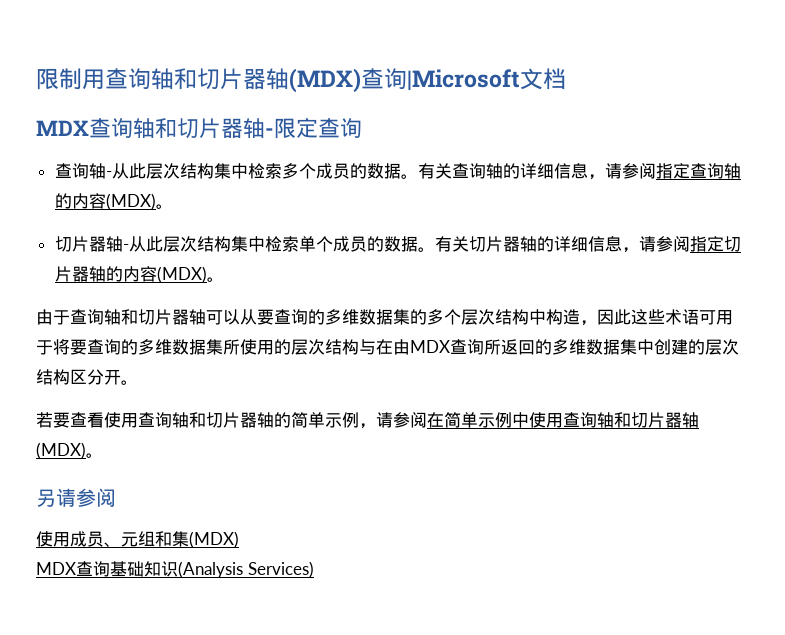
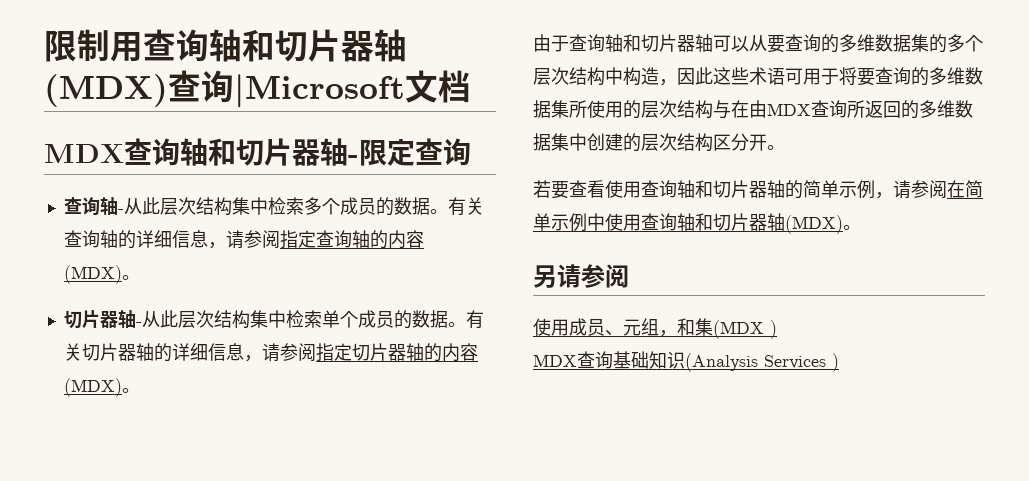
[155,531,239,548] 和集(MDX) -> [659,318,777,339] ，和集(MDX )
[247,561,314,578] Services) -> [764,353,839,372] Services )

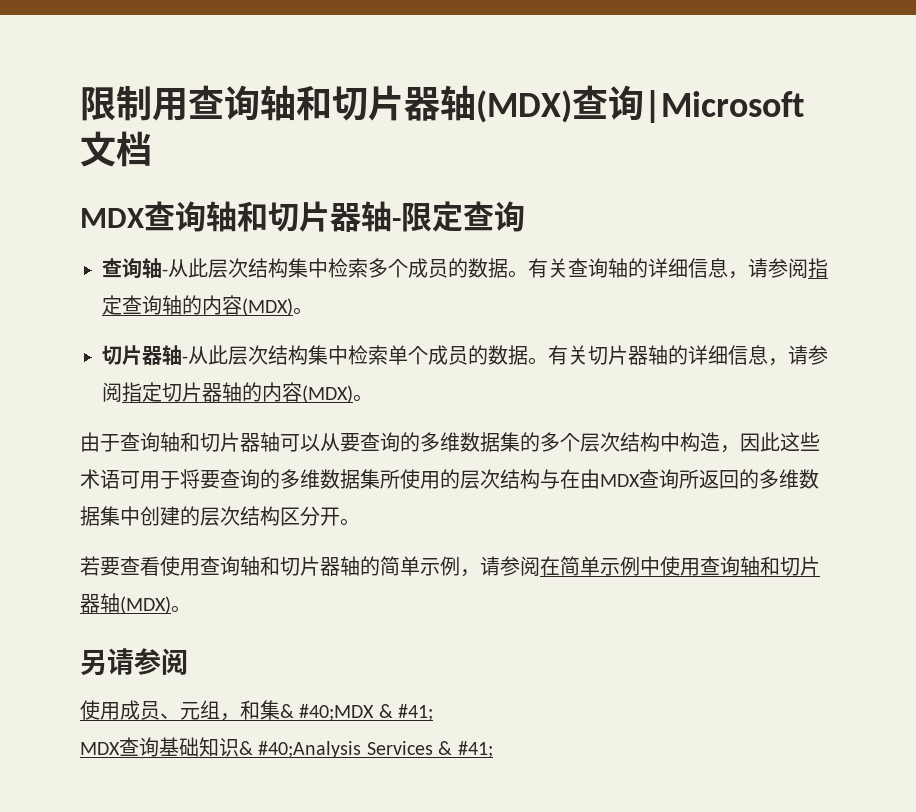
[713,320,777,339] (MDX ) -> [280,704,434,721] & #40;MDX & #41;
[685,353,839,372] (Analysis Services ) -> [239,741,493,758] & #40;Analysis Services & #41;

